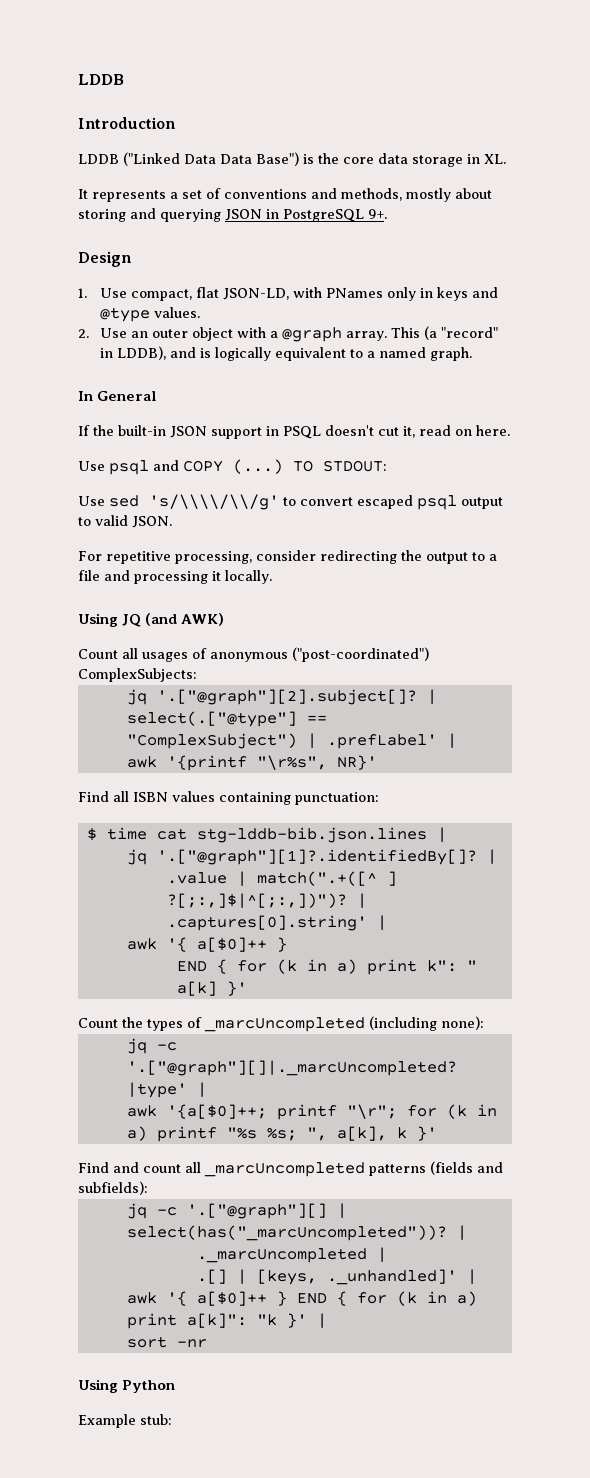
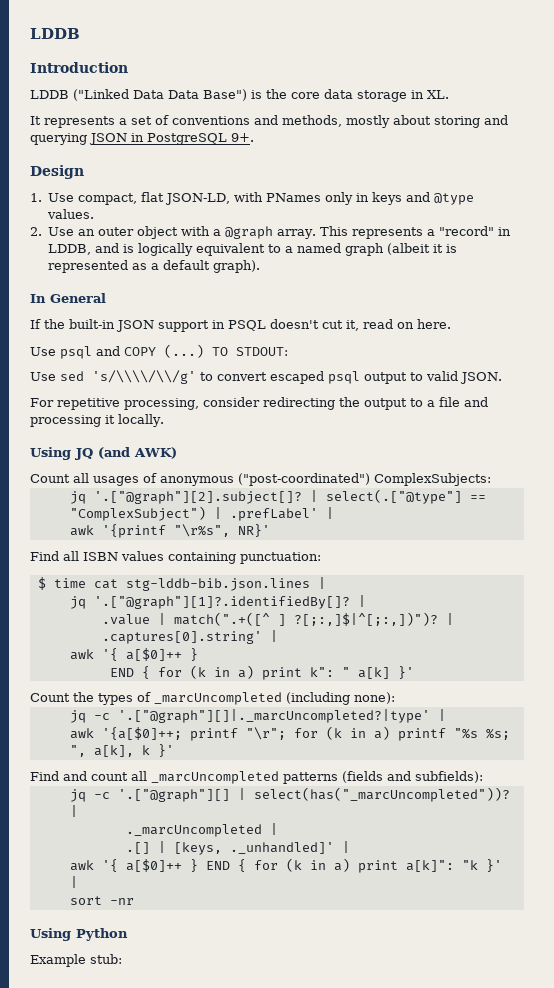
[424,326,438,340] (a -> [352,227,436,239] represents a
[117,346,167,360] LDDB), -> [48,244,92,255] LDDB,
[430,347,473,361] graph. -> [345,243,458,256] [48,260,261,273] graph (albeit it is represented as a default graph).

